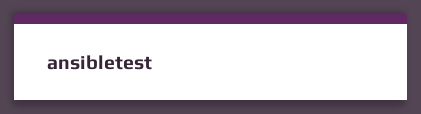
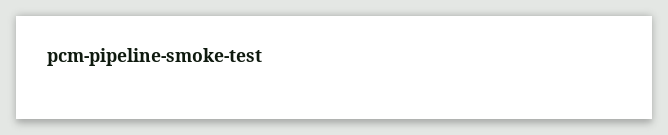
[47,55,152,70] ansibletest -> [47,48,262,66] pcm-pipeline-smoke-test

